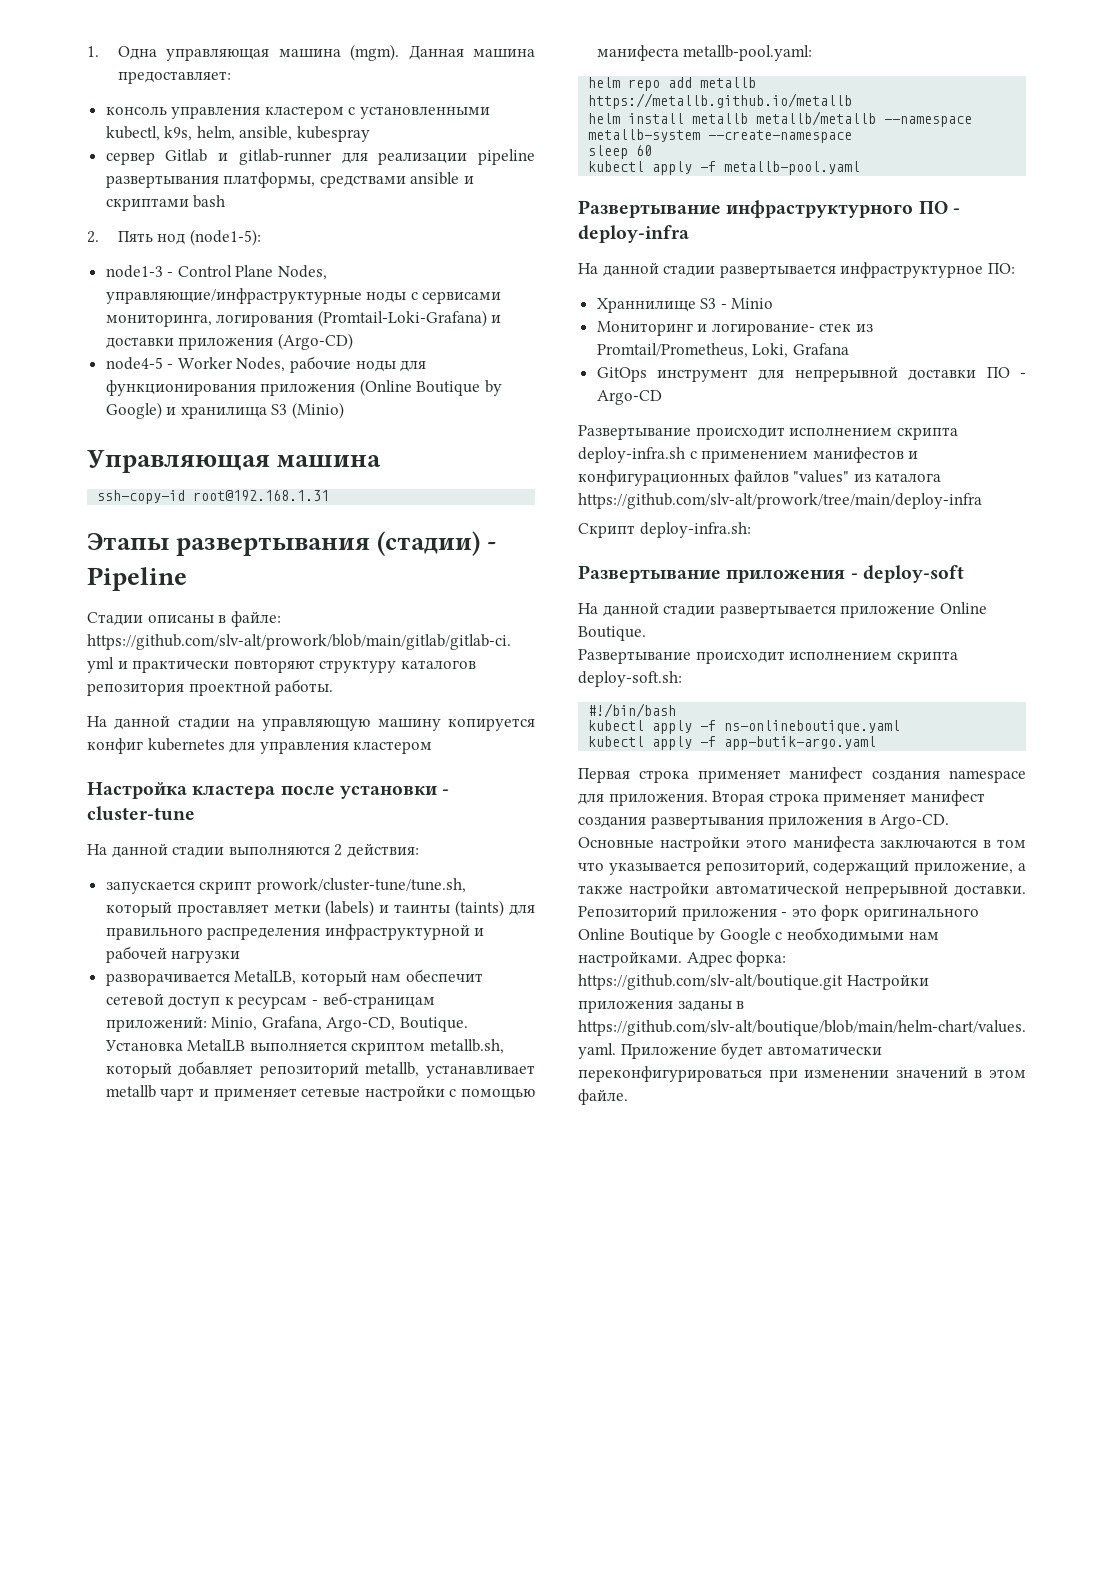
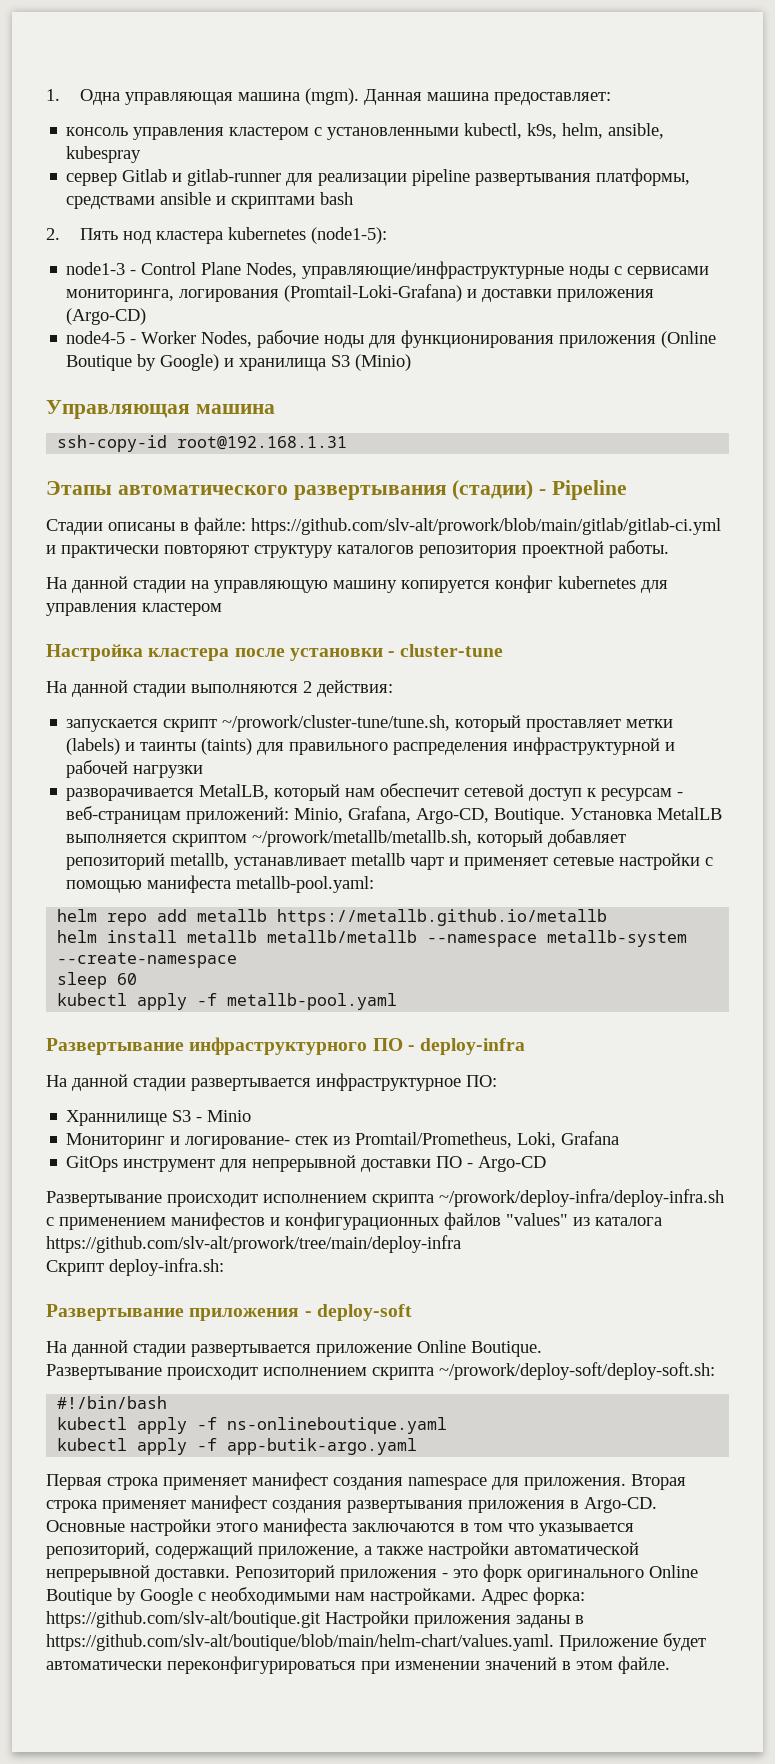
(186, 239) none -> [156,227,307,244] кластера kubernetes
(169, 541) none -> [117,485,288,495] автоматического
[256,878,466,894] prowork/cluster-tune/tune.sh, -> [222,715,451,732] ~/prowork/cluster-tune/tune.sh,
[430,1039,505,1054] metallb.sh, -> [252,830,473,847] ~/prowork/metallb/metallb.sh,
[578,447,685,463] deploy-infra.sh -> [439,1189,724,1207] ~/prowork/deploy-infra/deploy-infra.sh
[578,671,682,687] deploy-soft.sh: -> [439,1362,715,1380] ~/prowork/deploy-soft/deploy-soft.sh:

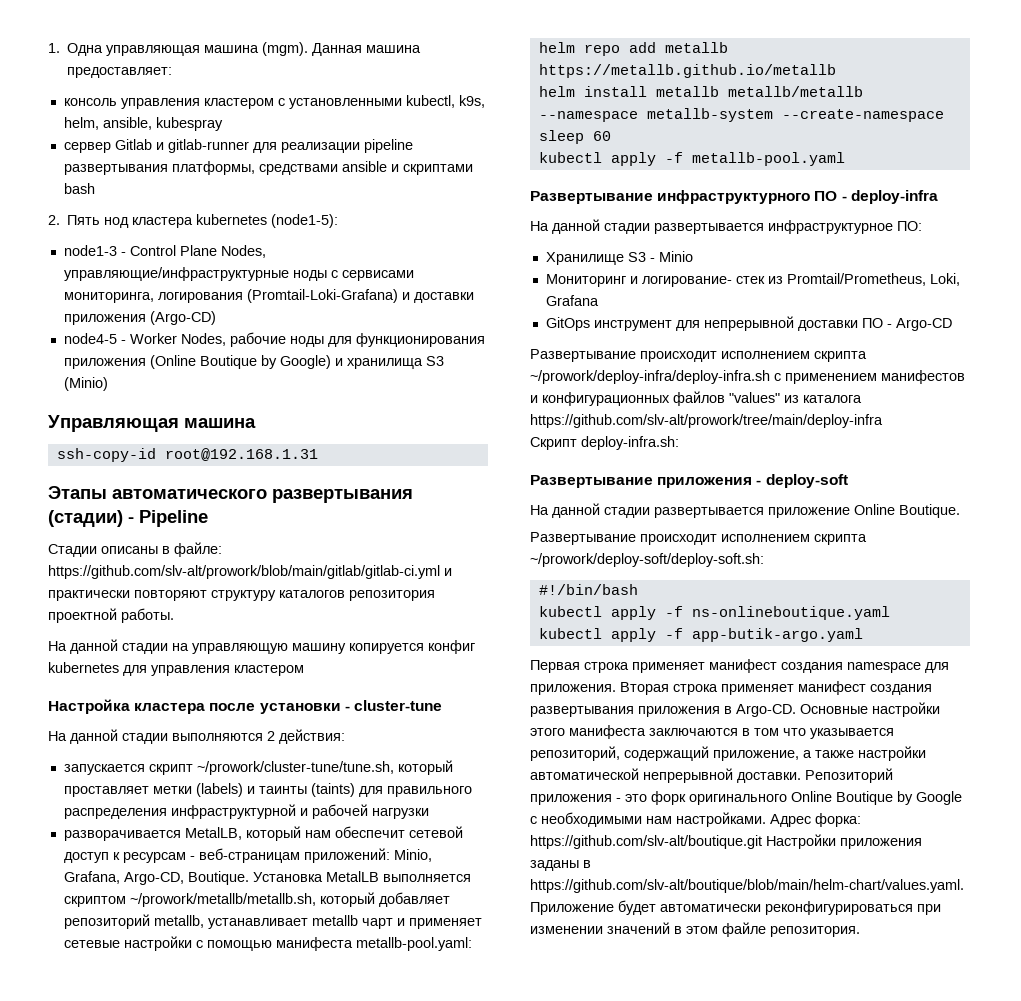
[66,1110,168,1126] Храннилище -> [545,252,624,265] Хранилище
[167,1656,356,1674] переконфигурироваться -> [765,901,913,915] реконфигурироваться
[618,1656,670,1674] файле. -> [722,922,860,937] файле репозитория.

